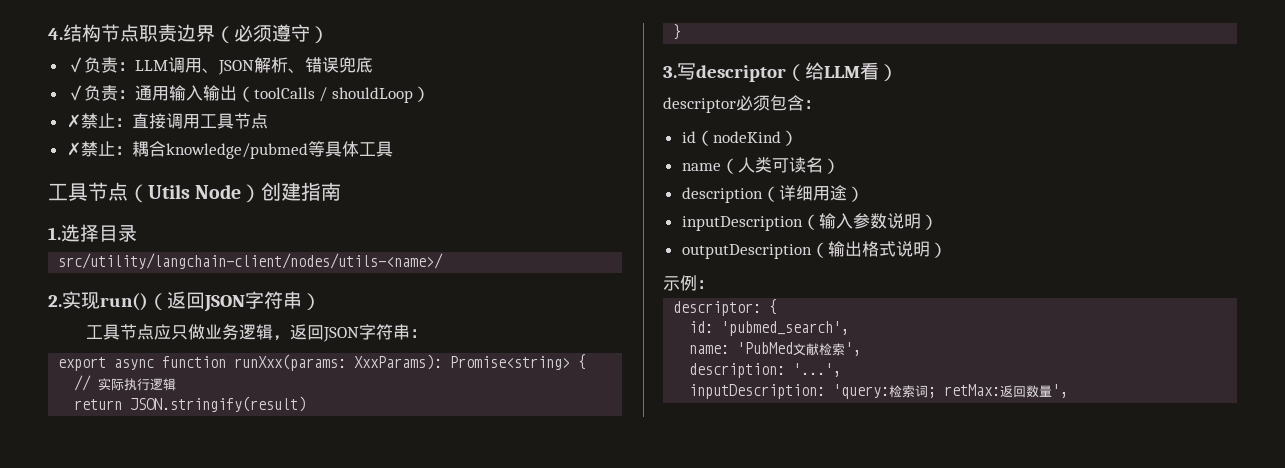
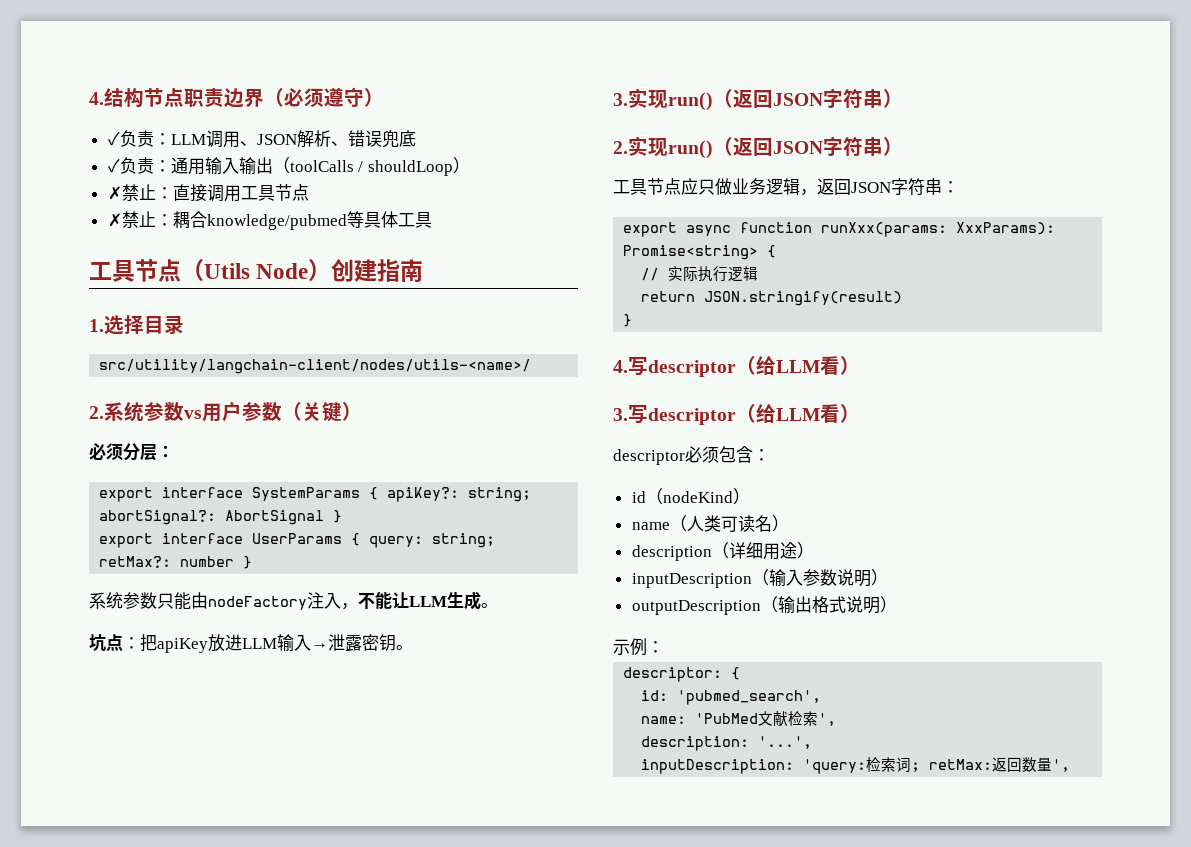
(444, 261) none -> [89,401,362,422] [89,443,174,461] [99,487,532,502] [99,510,343,525] [99,533,496,548] [99,556,253,569] [89,591,498,610] [89,634,413,653] [613,88,903,111] // 2.系统参数vs用户参数（关键） // 必须分层： // export interface SystemParams { apiKey?: string; abortSignal?: AbortSignal } // export interface UserParams { query: string; retMax?: number } // 系统参数只能由nodeFactory注入，不能让LLM生成。 // 坑点：把apiKey放进LLM输入→泄露密钥。 // 3.实现run()（返回JSON字符串）
(682, 32) none -> [613,356,860,377] // 4.写descriptor（给LLM看）

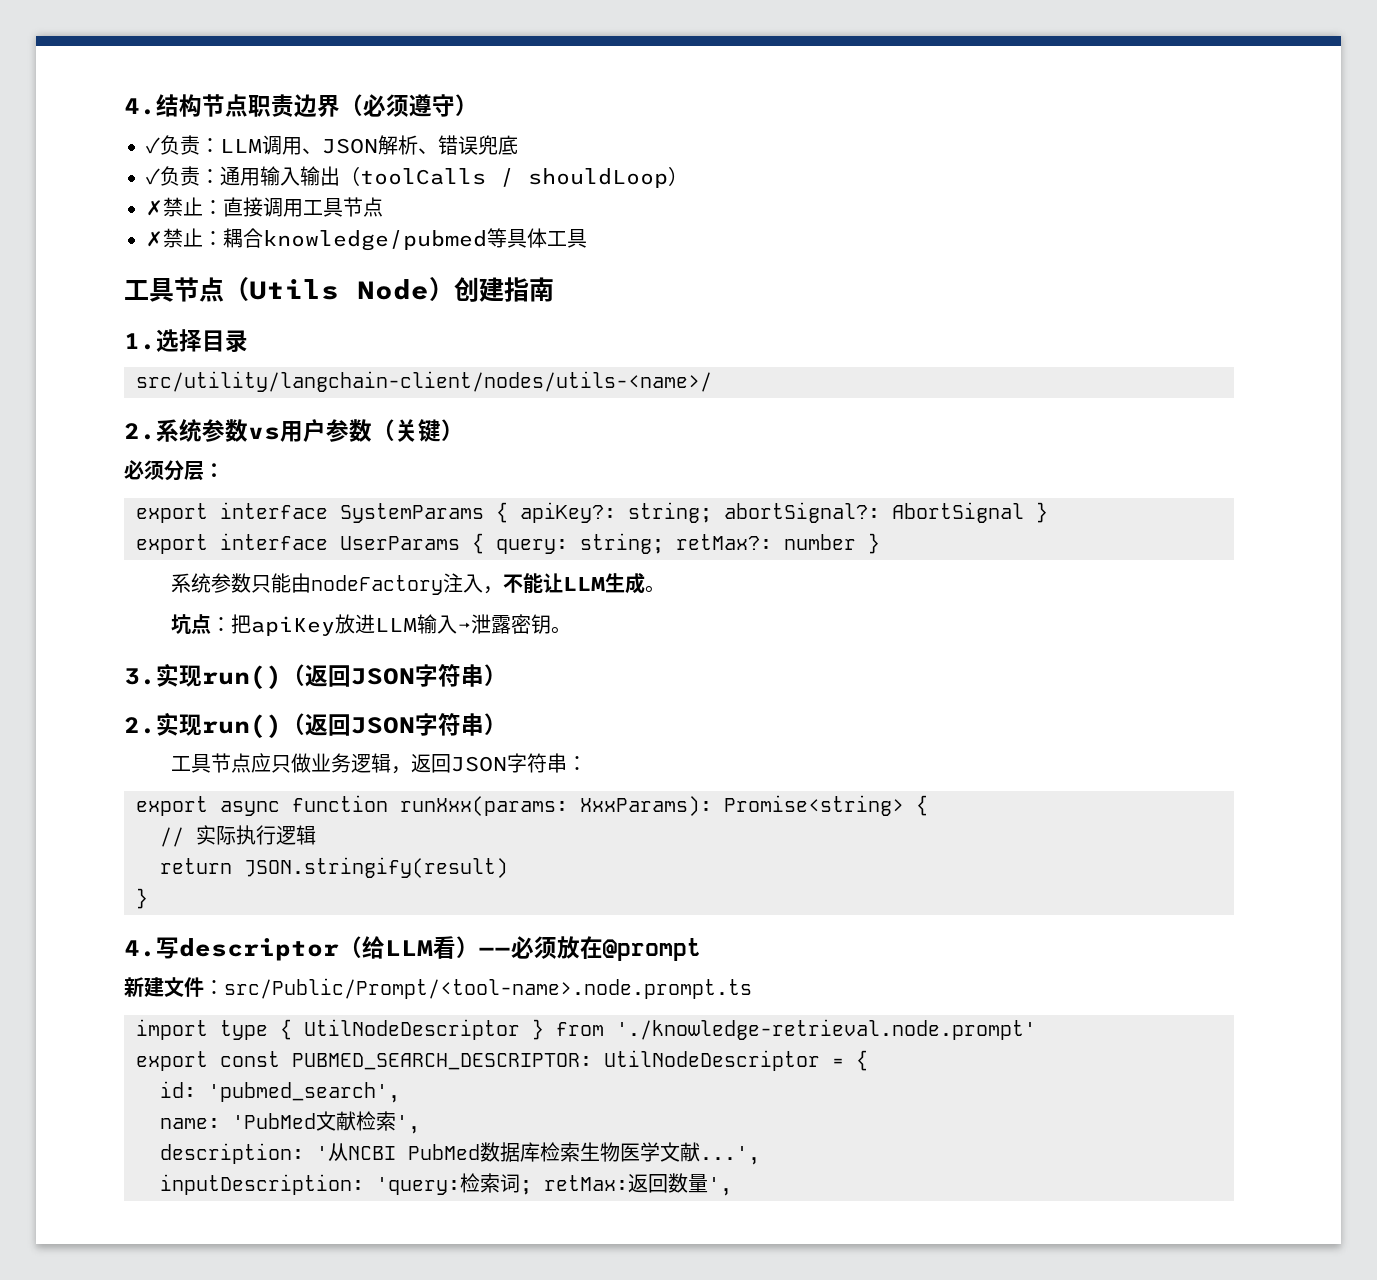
[613,404,860,425] [613,446,770,465] [631,488,750,505] [631,515,789,532] [631,542,814,561] [631,569,888,588] [631,596,897,615] [613,638,664,656] [623,667,723,682] // 3.写descriptor（给LLM看） // descriptor必须包含： // id（nodeKind） // name（人类可读名） // description（详细用途） // inputDescription（输入参数说明） // outputDescription（输出格式说明） // 示例： // descriptor: -> [479,936,701,961] [124,977,752,999] [136,1019,1036,1040] [136,1050,844,1071] ——必须放在@prompt // 新建文件：src/Public/Prompt/<tool-name>.node.prompt.ts // import type { UtilNodeDescriptor } from './knowledge-retrieval.node.prompt' // export const PUBMED_SEARCH_DESCRIPTOR: UtilNodeDescriptor =
[758,736,813,749] '...', -> [316,1142,760,1165] '从NCBI PubMed数据库检索生物医学文献...',

